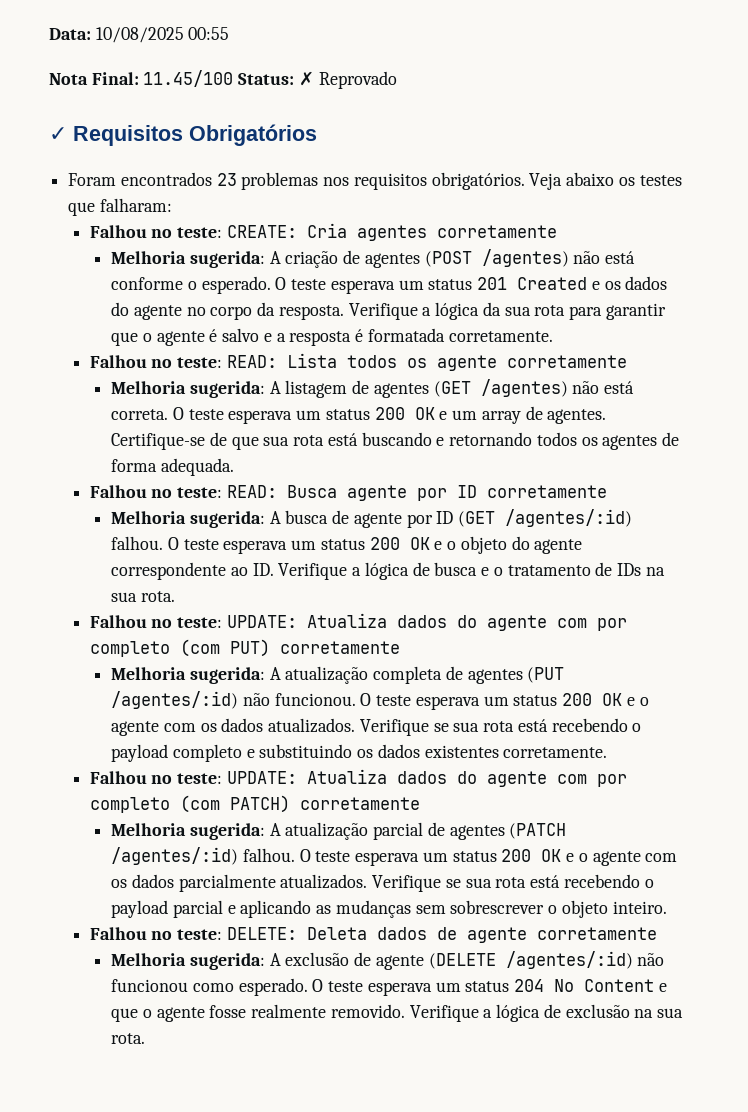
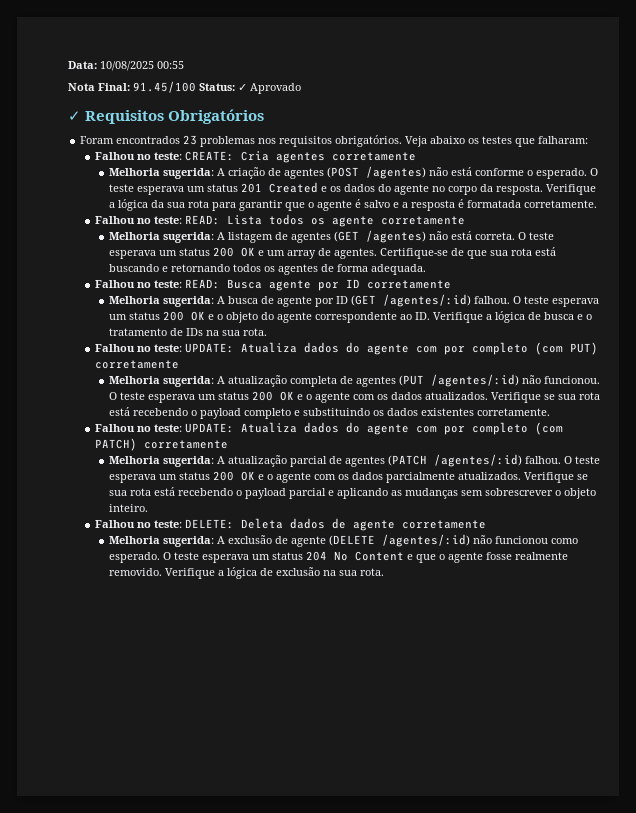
[143,70,397,89] 11.45/100 Status: ✗ Reprovado -> [133,81,301,94] 91.45/100 Status: ✓ Aprovado

